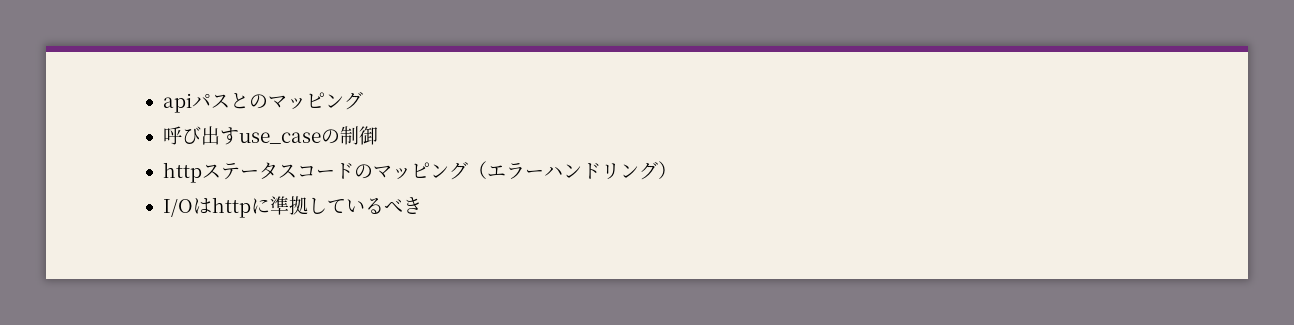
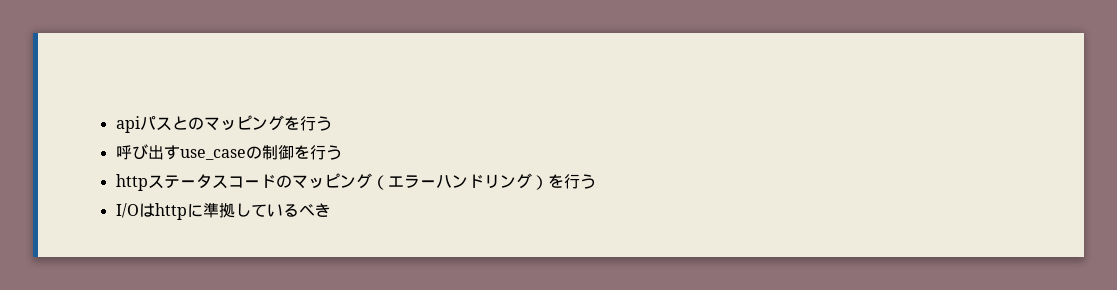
(363, 100) none -> [283,116,332,131] を行う
(378, 135) none -> [293,145,342,160] を行う
(677, 170) none -> [547,174,596,189] を行う

